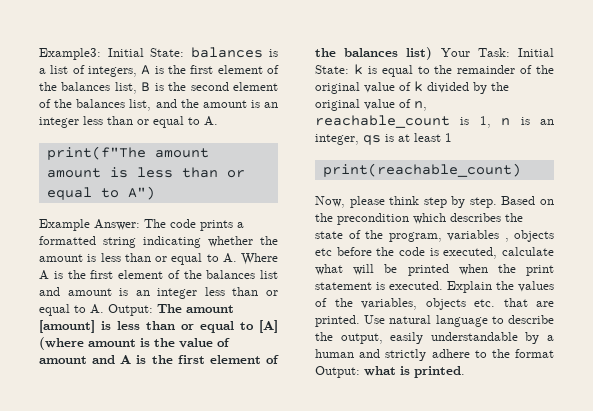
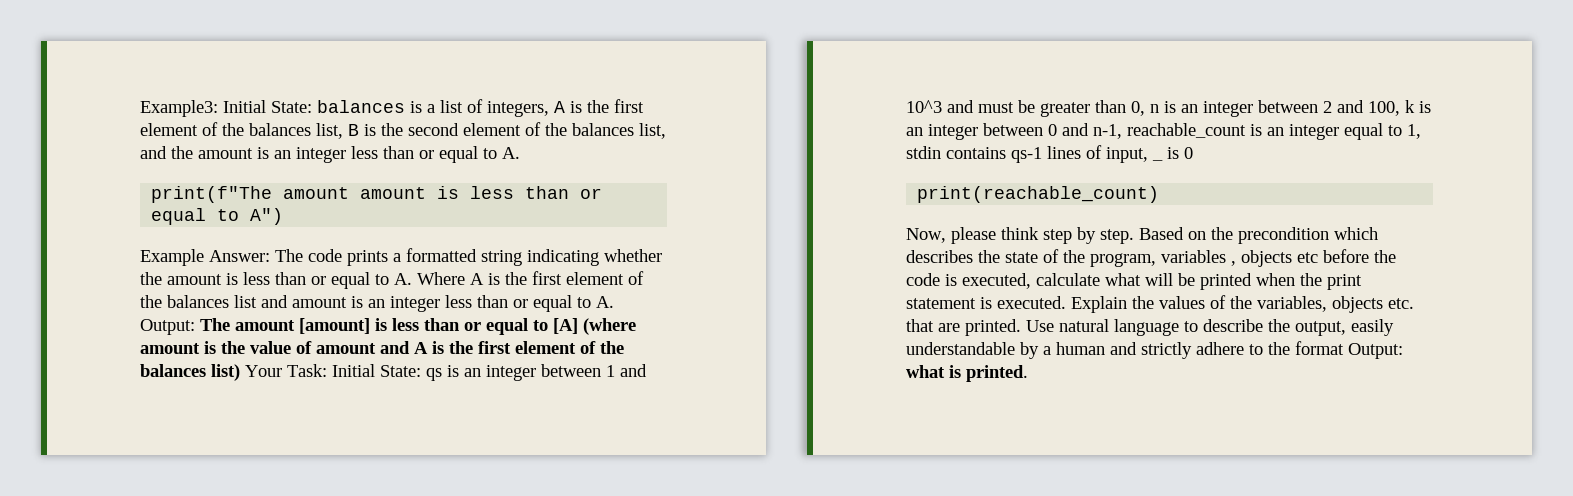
[353,64,554,77] [315,81,509,94] [315,99,427,111] [315,115,554,128] [315,133,452,145] k is equal to the remainder of the original value of k divided by the original value of n, reachable_count is 1, n is an integer, qs is at least 1 -> [426,364,647,381] [906,100,1431,117] [906,123,1421,140] [906,145,1163,163] [1167,147,1193,159] qs is an integer between 1 and 10^3 and must be greater than 0, n is an integer between 2 and 100, k is an integer between 0 and n-1, reachable_count is an integer equal to 1, stdin contains qs-1 lines of input, _ is 0

